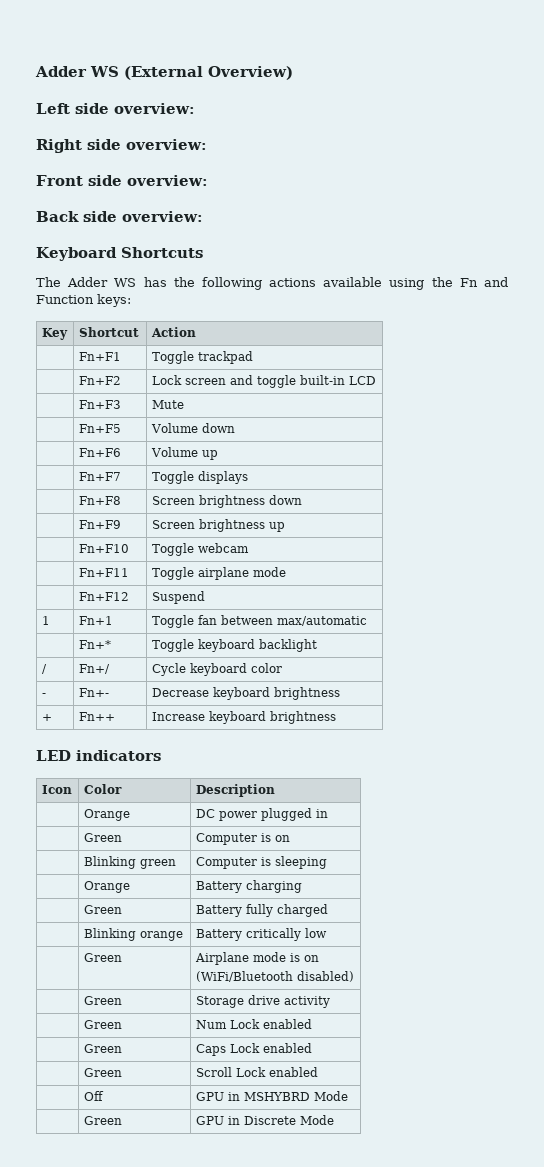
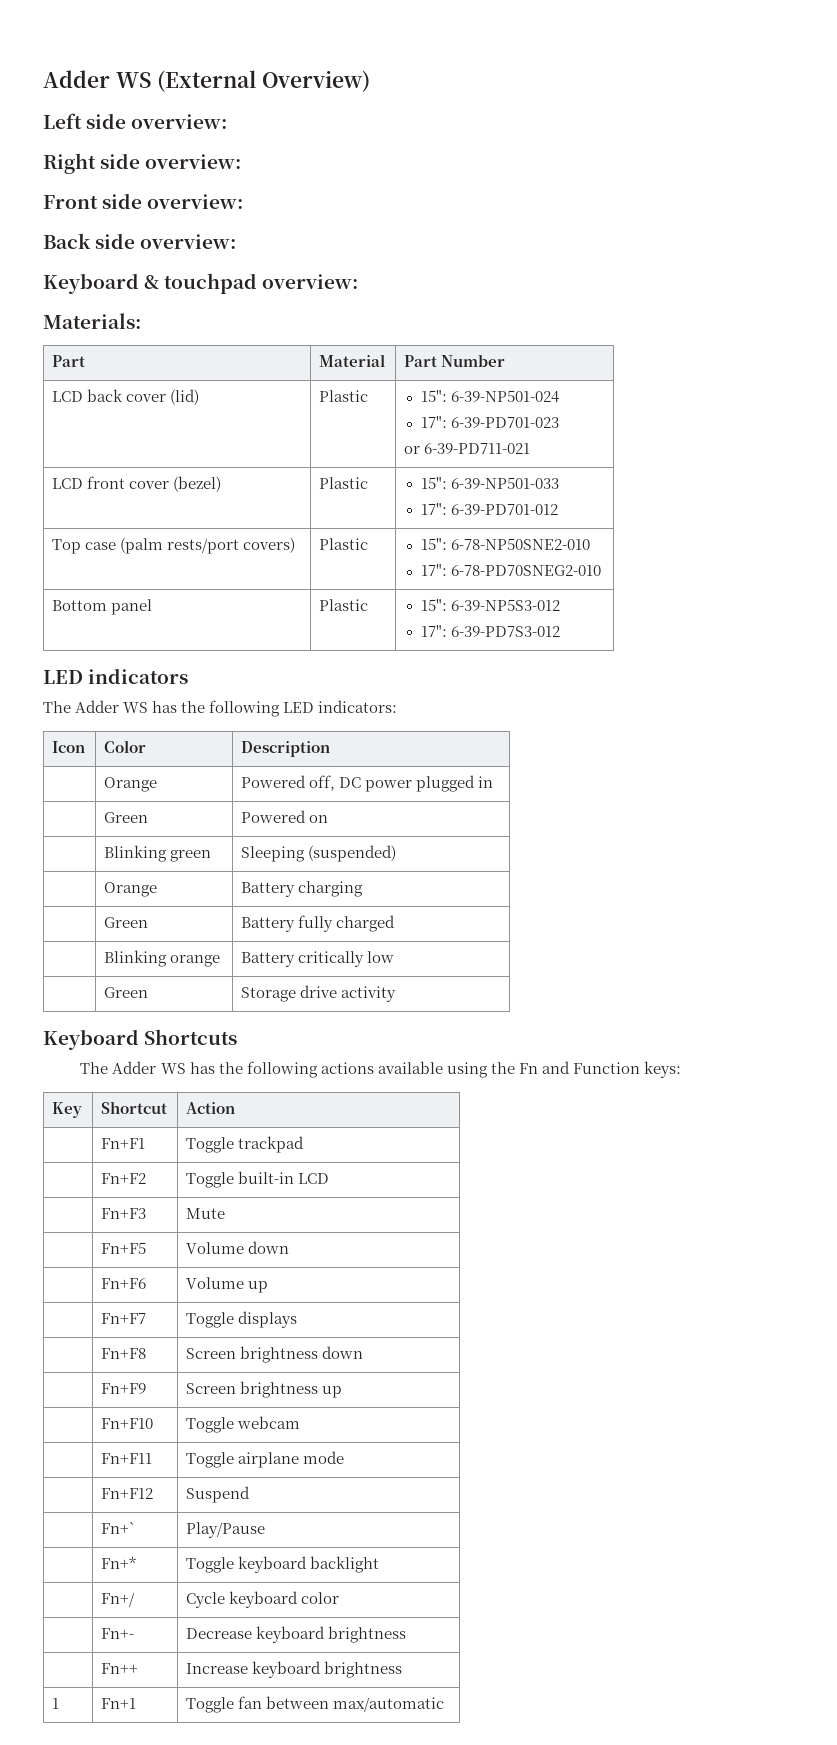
(203, 216) none -> [43,273,359,294] [43,313,141,329] [52,355,86,367] [319,354,386,367] [404,355,506,367] [52,389,200,405] [319,390,369,402] [420,390,559,403] [420,416,559,428] [404,443,531,454] [52,476,222,492] [319,477,369,489] [420,477,559,489] [420,503,558,515] [52,537,296,554] [319,538,369,550] [420,538,590,550] [420,564,601,576] [52,599,153,615] [319,599,369,611] [420,599,560,611] [420,625,560,637] [43,668,189,684] [43,700,398,717] [52,741,86,753] [104,740,147,753] [241,741,331,757] [104,777,158,792] [241,775,494,792] [104,812,149,823] [241,810,329,823] [104,845,212,862] [241,845,397,862] [104,882,158,897] [241,881,364,897] [104,917,149,928] [241,915,396,932] [104,950,221,967] [241,951,395,967] [104,987,149,998] [241,985,397,1002] // Keyboard & touchpad overview: // Materials: // Part | Material | Part Number // LCD back cover (lid) | Plastic | 15": 6-39-NP501-024 // 17": 6-39-PD701-023 // or 6-39-PD711-021 // LCD front cover (bezel) | Plastic | 15": 6-39-NP501-033 // 17": 6-39-PD701-012 // Top case (palm rests/port covers) | Plastic | 15": 6-78-NP50SNE2-010 // 17": 6-78-PD70SNEG2-010 // Bottom panel | Plastic | 15": 6-39-NP5S3-012 // 17": 6-39-PD7S3-012 // LED indicators // The Adder WS has the following LED indicators: // Icon | Color | Description // | Orange | Powered off, DC power plugged in // | Green | Powered on // | Blinking green | Sleeping (suspended) // | Orange | Battery charging // | Green | Battery fully charged // | Blinking orange | Battery critically low // | Green | Storage drive activity
[151,375,296,388] Lock screen and toggle -> [186,1172,235,1188] Toggle
(205, 597) none -> [101,1521,137,1534] [186,1522,266,1538] [101,1556,137,1569] [186,1556,380,1573] [101,1592,136,1607] [186,1591,340,1608] [101,1628,135,1639] [186,1626,407,1643] [101,1663,139,1674] [186,1661,403,1678] // | Fn+` | Play/Pause // | Fn+* | Toggle keyboard backlight // | Fn+/ | Cycle keyboard color // | Fn+- | Decrease keyboard brightness // | Fn++ | Increase keyboard brightness
[78,640,111,649] [151,639,317,652] [41,664,47,674] [78,664,110,674] [151,663,282,676] [41,693,46,697] [78,688,109,697] [151,687,340,700] [41,714,52,721] [78,712,115,721] [151,711,336,724] [36,750,161,761] [41,785,72,794] [83,784,122,794] [195,784,275,797] [83,809,130,821] [195,808,328,821] [83,833,122,842] [195,833,290,845] [83,856,176,869] [195,856,327,869] [83,881,130,893] [195,880,302,893] [83,905,122,914] [195,904,328,917] [83,928,183,941] [195,928,327,941] [83,953,122,962] [194,952,319,965] [195,971,354,982] [83,996,122,1005] [195,995,330,1008] [83,1020,122,1029] [195,1019,312,1029] [83,1044,122,1053] [195,1043,312,1056] [83,1068,122,1077] [195,1067,318,1077] [83,1091,104,1101] [195,1091,348,1101] [83,1116,122,1125] [195,1115,334,1125] // | Fn+* | Toggle keyboard backlight // / | Fn+/ | Cycle keyboard color // - | Fn+- | Decrease keyboard brightness // + | Fn++ | Increase keyboard brightness // LED indicators // Icon | Color | Description // | Orange | DC power plugged in // | Green | Computer is on // | Blinking green | Computer is sleeping // | Orange | Battery charging // | Green | Battery fully charged // | Blinking orange | Battery critically low // | Green | Airplane mode is on // (WiFi/Bluetooth disabled) // | Green | Storage drive activity // | Green | Num Lock enabled // | Green | Caps Lock enabled // | Green | Scroll Lock enabled // | Off | GPU in MSHYBRD Mode // | Green | GPU in Discrete Mode -> (445, 1704) none

